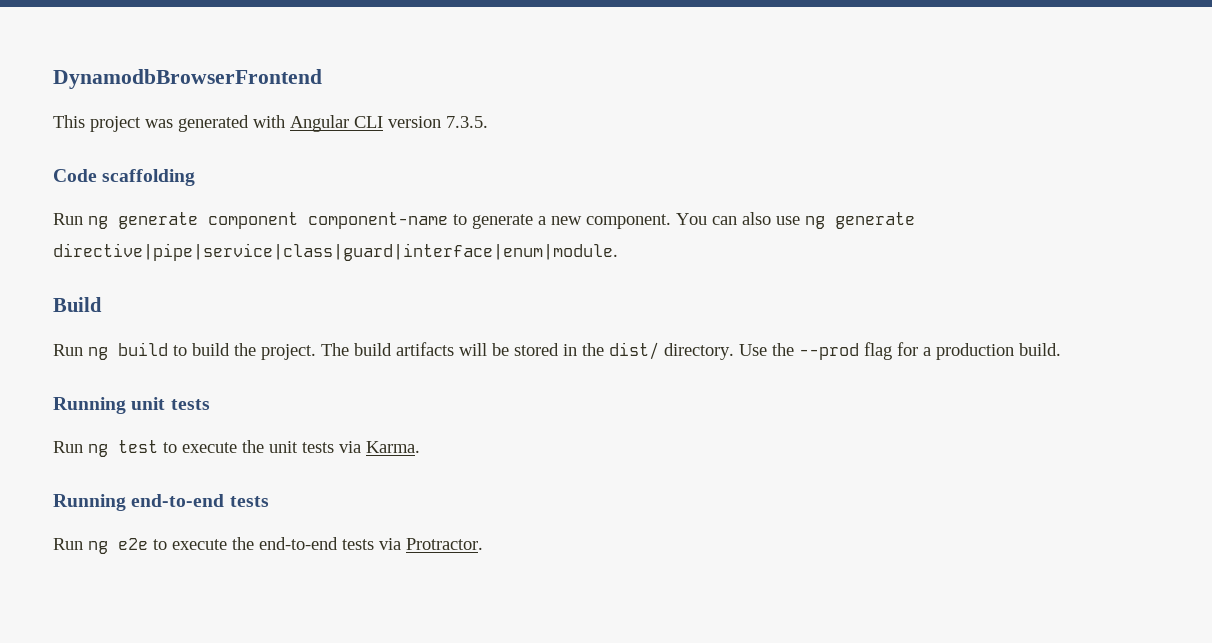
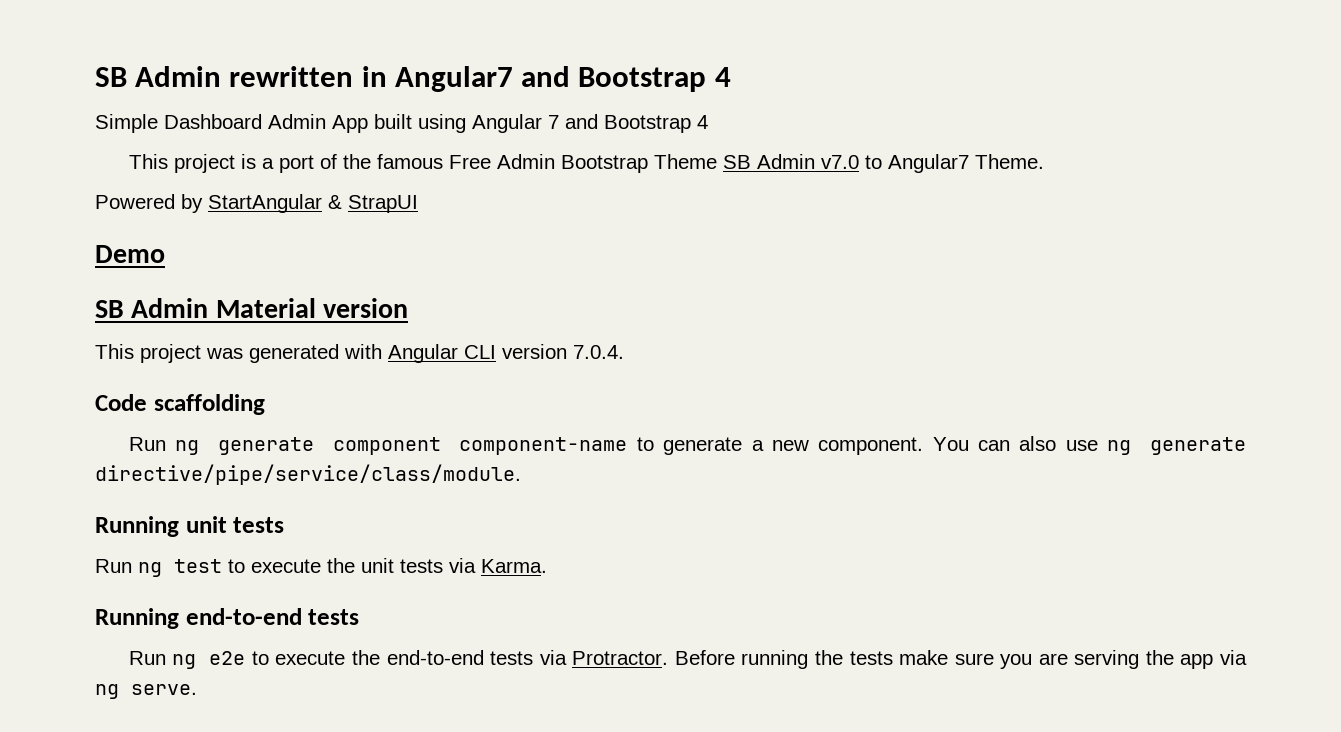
[53,69,322,89] DynamodbBrowserFrontend -> [95,66,731,92] [95,114,708,133] [128,154,1044,173] [95,194,418,213] [95,245,165,263] [95,298,409,318] SB Admin rewritten in Angular7 and Bootstrap 4 // Simple Dashboard Admin App built using Angular 7 and Bootstrap 4 // This project is a port of the famous Free Admin Bootstrap Theme SB Admin v7.0 to Angular7 Theme. // Powered by StartAngular & StrapUI // Demo // SB Admin Material version
[446,116,488,128] 7.3.5. -> [573,345,624,359] 7.0.4.
[53,243,618,261] [53,297,102,312] [53,342,1061,360] directive|pipe|service|class|guard|interface|enum|module. // Build // Run ng build to build the project. The build artifacts will be stored in the dist/ directory. Use the --prod flag for a production build. -> [95,464,521,485] directive/pipe/service/class/module.
(483, 544) none -> [674,650,1248,669] [95,684,197,699] Before running the tests make sure you are serving the app via ng serve.

